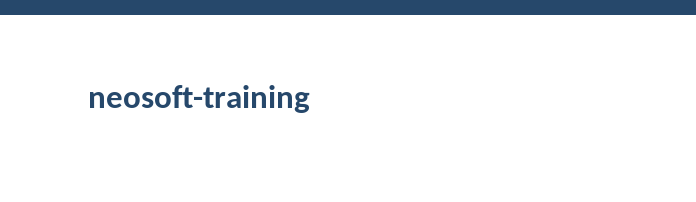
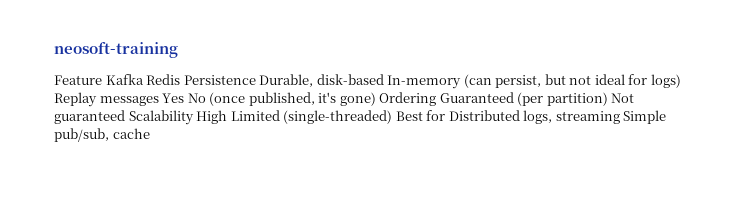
(310, 99) none -> [54,74,681,89] [54,92,635,107] [54,110,667,125] [54,128,150,142] // Feature Kafka Redis Persistence Durable, disk-based In-memory (can persist, but not ideal for logs) Replay messages Yes No (once published, it's gone) Ordering Guaranteed (per partition) Not guaranteed Scalability High Limited (single-threaded) Best for Distributed logs, streaming Simple pub/sub, cache

